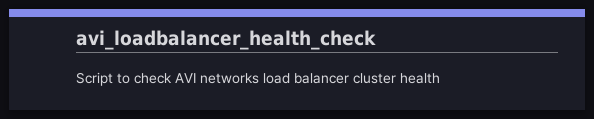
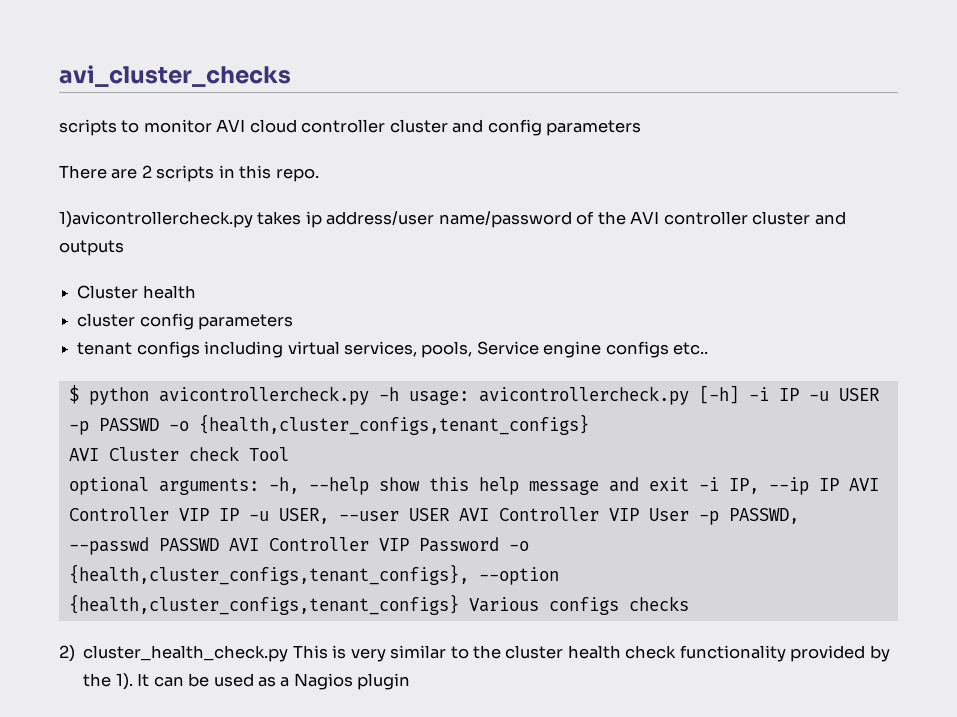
[76,30,376,50] [76,72,440,86] avi_loadbalancer_health_check // Script to check AVI networks load balancer cluster health -> [59,65,291,87] [59,119,642,136] [59,165,319,182] [59,211,846,228] [59,240,124,256] [77,285,196,299] [77,313,294,330] [77,341,709,358] [68,385,879,405] [68,414,589,435] [68,446,289,461] [68,477,879,495] [68,507,799,525] [68,537,529,555] [68,564,559,585] [68,594,689,615] [59,645,890,662] [83,673,411,690] avi_cluster_checks // scripts to monitor AVI cloud controller cluster and config parameters // There are 2 scripts in this repo. // 1)avicontrollercheck.py takes ip address/user name/password of the AVI controller cluster and outputs // Cluster health // cluster config parameters // tenant configs including virtual services, pools, Service engine configs etc.. // $ python avicontrollercheck.py -h usage: avicontrollercheck.py [-h] -i IP -u USER -p PASSWD -o {health,cluster_configs,tenant_configs} // AVI Cluster check Tool // optional arguments: -h, --help show this help message and exit -i IP, --ip IP AVI Controller VIP IP -u USER, --user USER AVI Controller VIP User -p PASSWD, --passwd PASSWD AVI Controller VIP Password -o {health,cluster_configs,tenant_configs}, --option {health,cluster_configs,tenant_configs} Various configs checks // 2) cluster_health_check.py This is very similar to the cluster health check functionality provided by the 1). It can be used as a Nagios plugin

